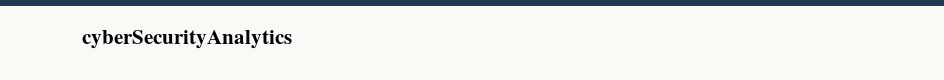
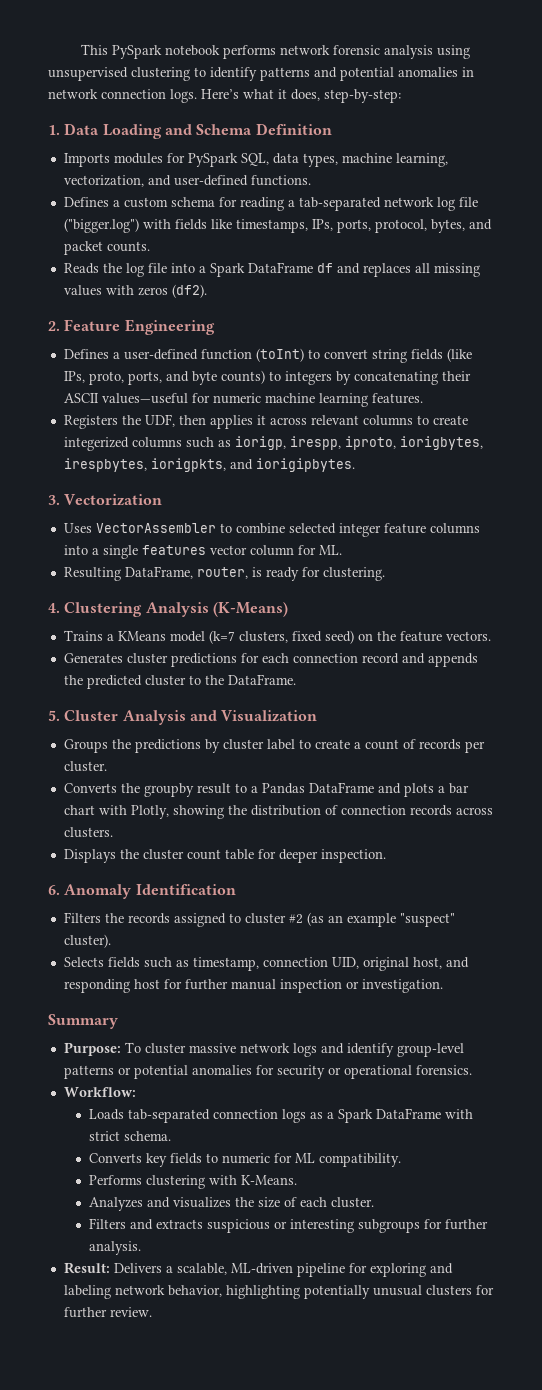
[82,30,292,49] cyberSecurityAnalytics -> [80,44,470,59] [48,67,474,81] [48,89,401,103] [48,123,332,139] [63,153,448,167] [63,175,311,187] [63,197,478,211] [63,218,492,233] [63,241,150,255] [63,262,480,277] [63,284,207,298] [48,319,215,335] [63,348,472,363] [63,370,471,385] [63,393,423,407] [63,414,468,429] [63,436,483,451] [63,458,355,472] [48,494,163,506] [63,523,480,537] [63,545,342,559] [63,566,385,581] [48,602,288,617] [63,630,491,644] [63,653,478,667] [63,674,296,689] [48,710,318,725] [63,739,485,753] [63,761,107,772] [63,782,469,797] [63,805,493,819] [63,827,113,838] [63,849,386,863] [48,884,236,899] [63,912,455,927] [63,934,111,948] [63,957,469,971] [63,979,443,993] [48,1014,118,1029] [63,1042,464,1057] [63,1065,472,1079] [63,1087,136,1097] [88,1108,473,1123] [88,1131,171,1141] [88,1153,401,1167] [88,1175,297,1189] [88,1197,374,1211] [88,1218,488,1233] [88,1241,141,1255] [63,1262,453,1277] [63,1285,494,1299] [63,1307,152,1318] This PySpark notebook performs network forensic analysis using unsupervised clustering to identify patterns and potential anomalies in network connection logs. Here’s what it does, step-by-step: // 1. Data Loading and Schema Definition // Imports modules for PySpark SQL, data types, machine learning, vectorization, and user-defined functions. // Defines a custom schema for reading a tab-separated network log file ("bigger.log") with fields like timestamps, IPs, ports, protocol, bytes, and packet counts. // Reads the log file into a Spark DataFrame df and replaces all missing values with zeros (df2). // 2. Feature Engineering // Defines a user-defined function (toInt) to convert string fields (like IPs, proto, ports, and byte counts) to integers by concatenating their ASCII values—useful for numeric machine learning features. // Registers the UDF, then applies it across relevant columns to create integerized columns such as iorigp, irespp, iproto, iorigbytes, irespbytes, iorigpkts, and iorigipbytes. // 3. Vectorization // Uses VectorAssembler to combine selected integer feature columns into a single features vector column for ML. // Resulting DataFrame, router, is ready for clustering. // 4. Clustering Analysis (K-Means) // Trains a KMeans model (k=7 clusters, fixed seed) on the feature vectors. // Generates cluster predictions for each connection record and appends the predicted cluster to the DataFrame. // 5. Cluster Analysis and Visualization // Groups the predictions by cluster label to create a count of records per cluster. // Converts the groupby result to a Pandas DataFrame and plots a bar chart with Plotly, showing the distribution of connection records across clusters. // Displays the cluster count table for deeper inspection. // 6. Anomaly Identification // Filters the records assigned to cluster #2 (as an example "suspect" cluster). // Selects fields such as timestamp, connection UID, original host, and responding host for further manual inspection or investigation. // Summary // Purpose: To cluster massive network logs and identify group-level patterns or potential anomalies for security or operational forensics. // Workflow: // Loads tab-separated connection logs as a Spark DataFrame with strict schema. // Converts key fields to numeric for ML compatibility. // Performs clustering with K-Means. // Analyzes and visualizes the size of each cluster. // Filters and extracts suspicious or interesting subgroups for further analysis. // Result: Delivers a scalable, ML-driven pipeline for exploring and labeling network behavior, highlighting potentially unusual clusters for further review.

